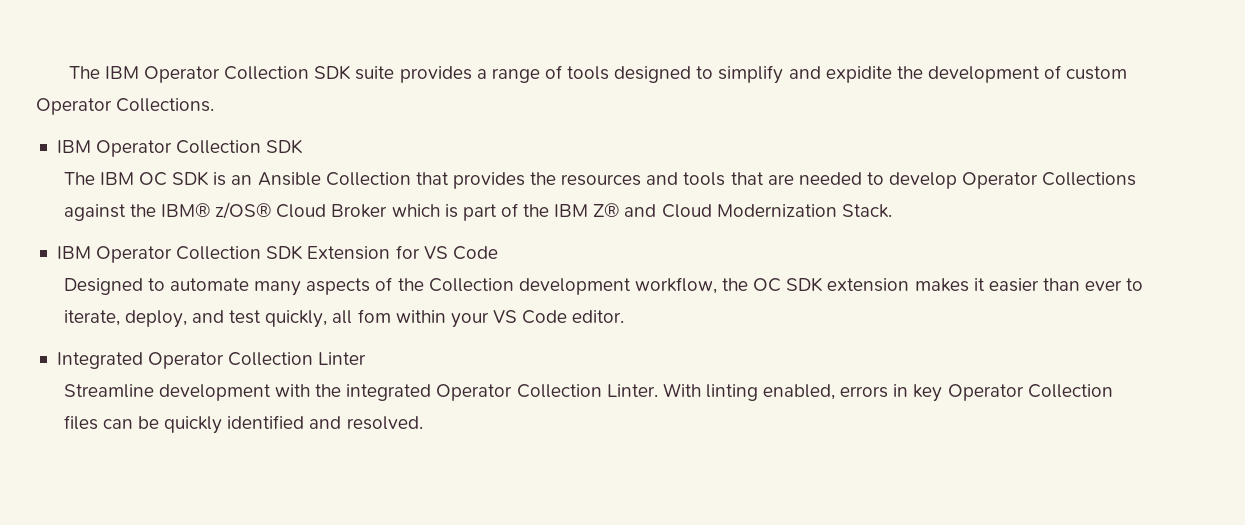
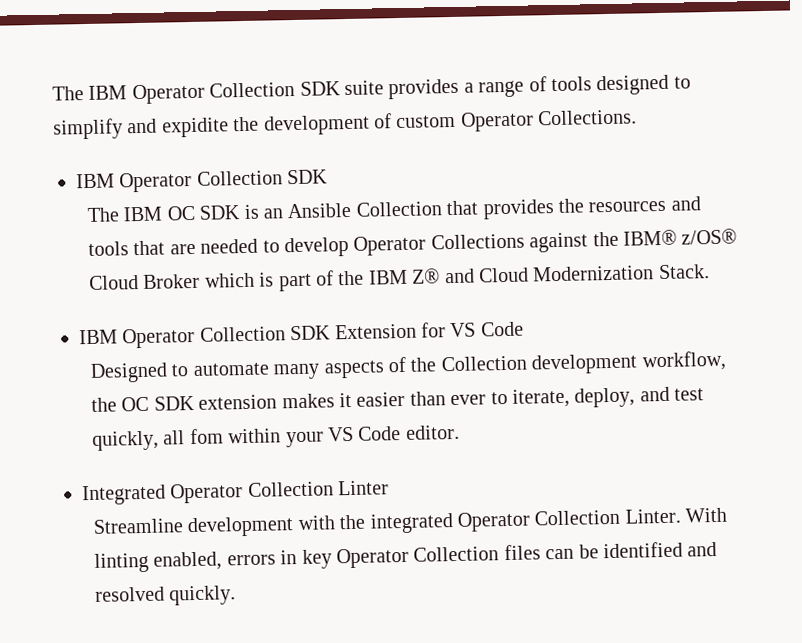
[164,416,223,434] quickly -> (599, 551) none
[346,416,423,430] resolved. -> [94,585,237,606] resolved quickly.

